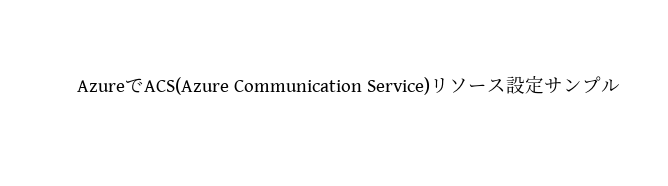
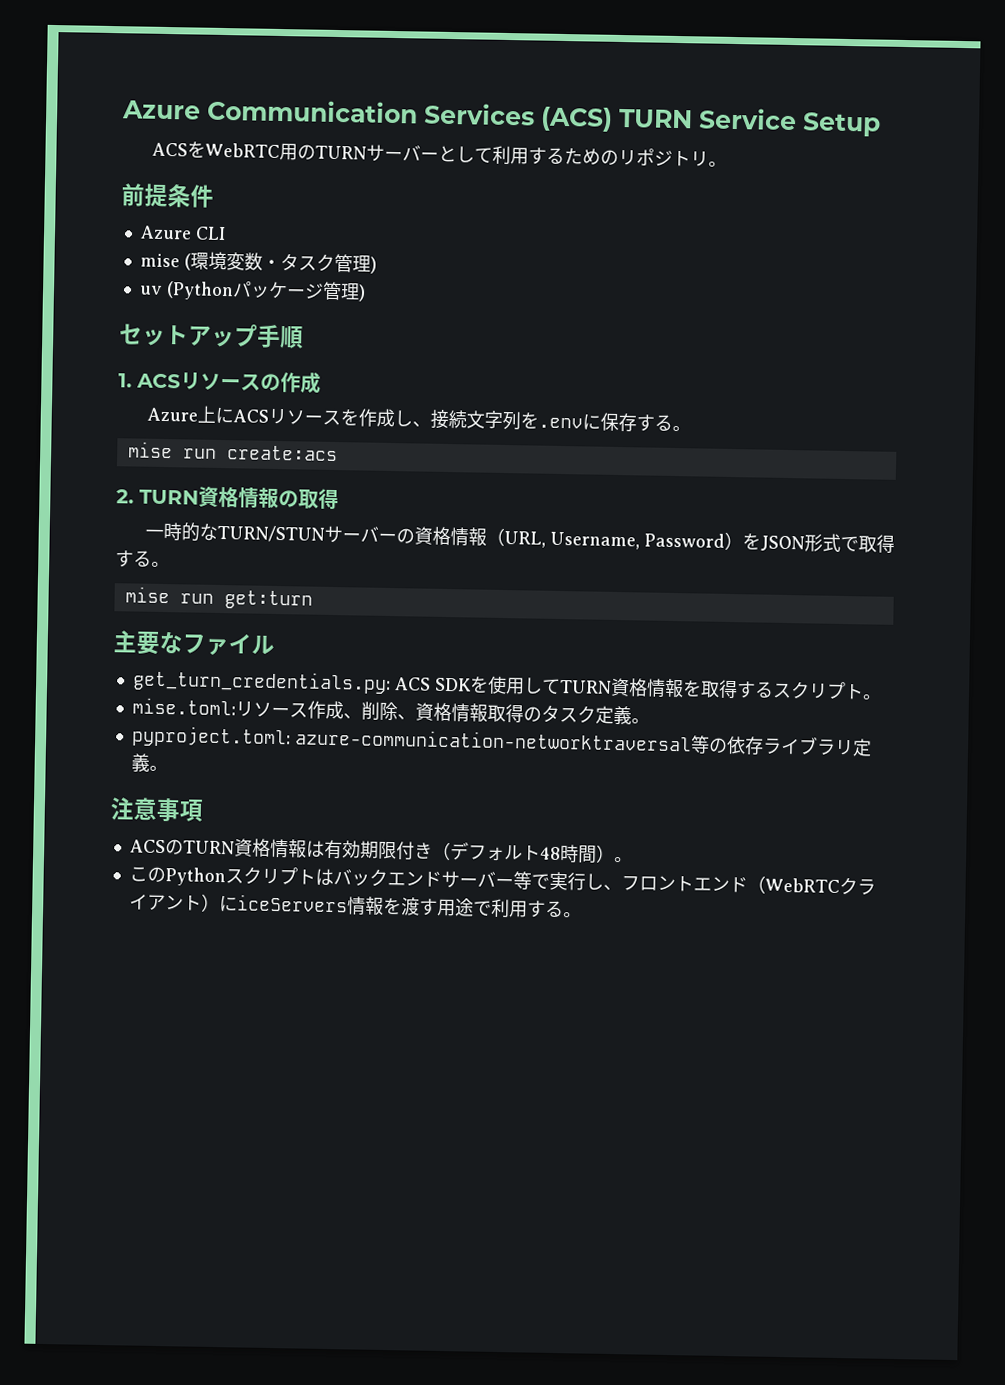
[77,75,621,95] AzureでACS(Azure Communication Service)リソース設定サンプル -> [122,98,881,137] [151,141,727,167] [121,183,214,208] [139,225,226,241] [139,251,377,274] [138,281,366,302] [119,323,304,349] [118,371,321,394] [146,405,691,432] [127,441,338,462] [116,486,339,510] [144,521,895,553] [115,550,170,568] [124,586,313,610] [113,630,275,656] [131,669,882,700] [131,697,650,725] [131,725,872,757] [130,753,168,772] [110,797,204,822] [129,838,633,864] [128,866,876,896] [128,893,582,918] Azure Communication Services (ACS) TURN Service Setup // ACSをWebRTC用のTURNサーバーとして利用するためのリポジトリ。 // 前提条件 // Azure CLI // mise (環境変数・タスク管理) // uv (Pythonパッケージ管理) // セットアップ手順 // 1. ACSリソースの作成 // Azure上にACSリソースを作成し、接続文字列を.envに保存する。 // mise run create:acs // 2. TURN資格情報の取得 // 一時的なTURN/STUNサーバーの資格情報（URL, Username, Password）をJSON形式で取得する。 // mise run get:turn // 主要なファイル // get_turn_credentials.py: ACS SDKを使用してTURN資格情報を取得するスクリプト。 // mise.toml:リソース作成、削除、資格情報取得のタスク定義。 // pyproject.toml: azure-communication-networktraversal等の依存ライブラリ定義。 // 注意事項 // ACSのTURN資格情報は有効期限付き（デフォルト48時間）。 // このPythonスクリプトはバックエンドサーバー等で実行し、フロントエンド（WebRTCクライアント）にiceServers情報を渡す用途で利用する。

